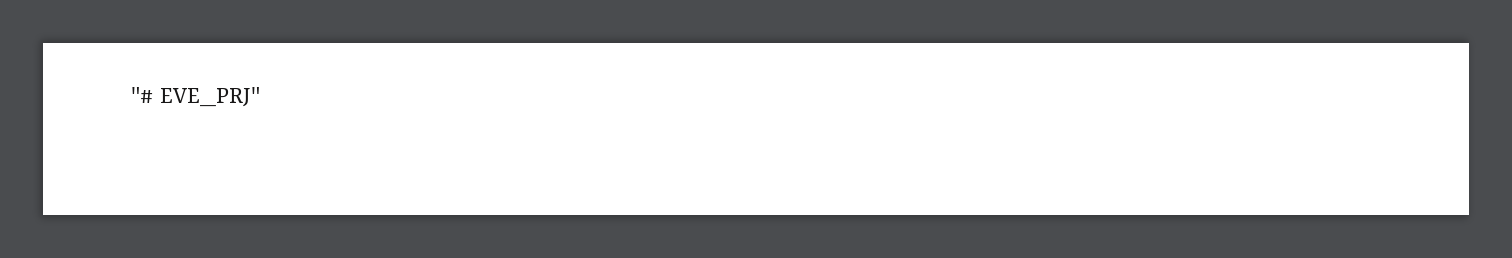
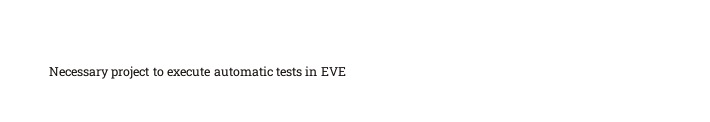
[131,87,260,107] "# EVE_PRJ" -> [49,66,346,79] Necessary project to execute automatic tests in EVE

